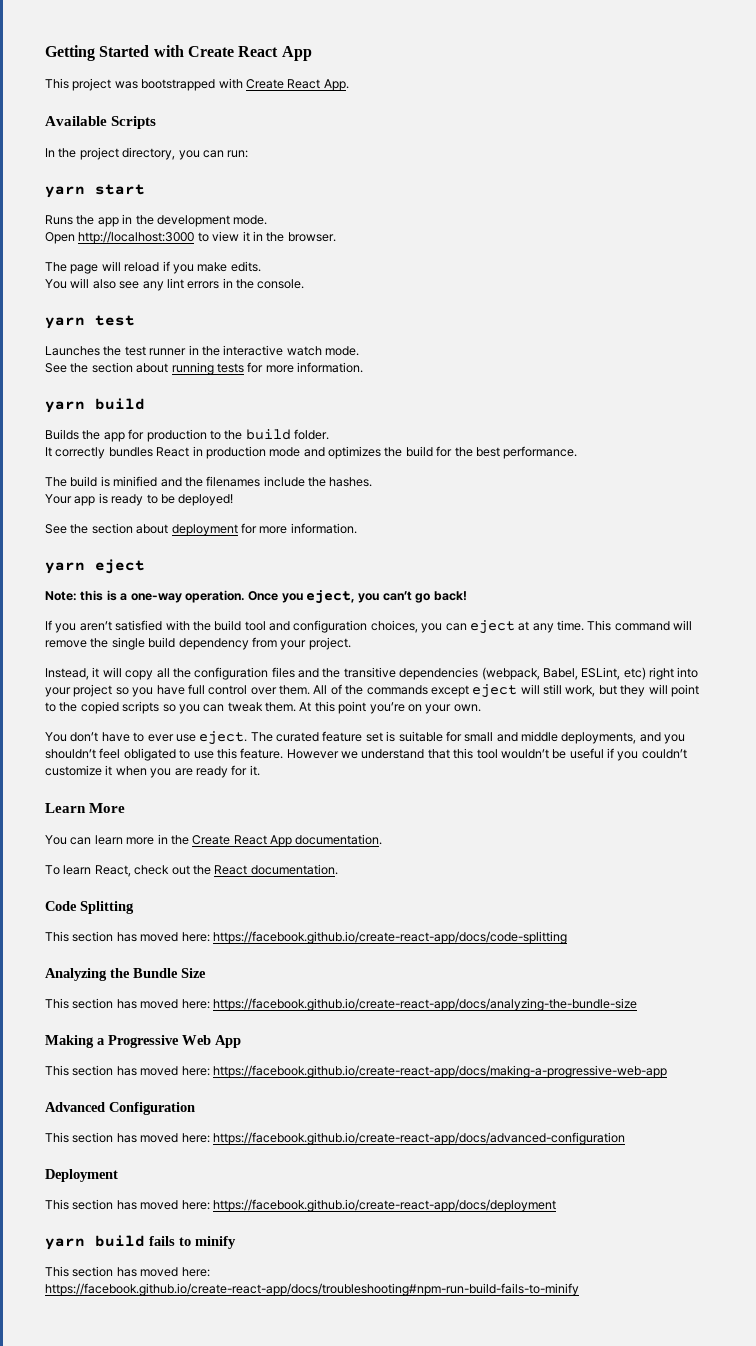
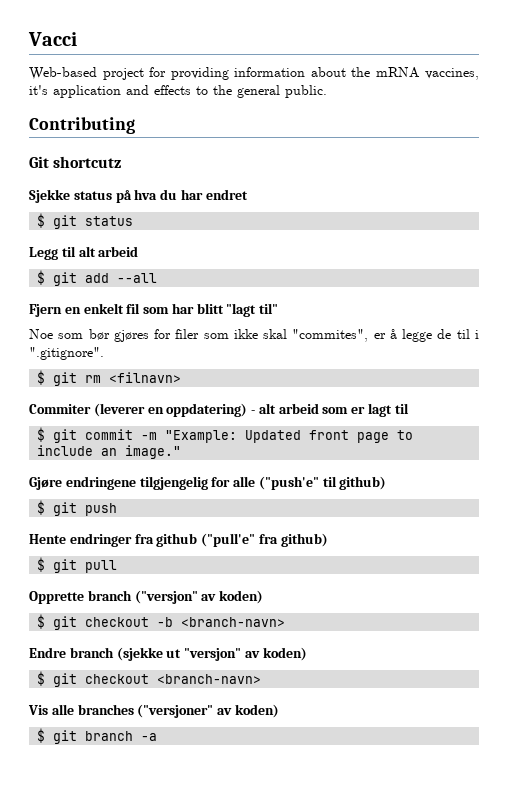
[45,45,312,61] [45,78,349,91] [45,116,157,129] [45,147,249,160] [45,184,145,198] [45,214,268,227] [45,231,336,244] [45,261,261,274] [45,278,305,291] [45,315,135,329] [45,345,359,356] [45,362,363,375] [45,398,145,413] [45,429,329,442] [45,446,578,459] [45,476,373,487] [45,493,234,506] [45,523,357,536] [45,559,145,574] [45,590,467,604] [45,620,693,634] [45,637,351,650] [45,667,699,680] [45,684,699,698] [45,701,481,714] [45,731,686,745] [45,748,687,761] [45,765,260,778] [45,803,126,813] [45,834,383,847] [45,864,338,877] [45,901,134,914] [45,931,567,944] [45,968,206,981] [45,998,637,1011] [45,1035,241,1048] [45,1065,667,1078] [45,1102,195,1115] [45,1132,625,1145] [45,1169,118,1182] [45,1199,556,1212] [45,1235,236,1250] [45,1266,210,1277] [45,1283,579,1296] Getting Started with Create React App // This project was bootstrapped with Create React App. // Available Scripts // In the project directory, you can run: // yarn start // Runs the app in the development mode. // Open http://localhost:3000 to view it in the browser. // The page will reload if you make edits. // You will also see any lint errors in the console. // yarn test // Launches the test runner in the interactive watch mode. // See the section about running tests for more information. // yarn build // Builds the app for production to the build folder. // It correctly bundles React in production mode and optimizes the build for the best performance. // The build is minified and the filenames include the hashes. // Your app is ready to be deployed! // See the section about deployment for more information. // yarn eject // Note: this is a one-way operation. Once you eject, you can’t go back! // If you aren’t satisfied with the build tool and configuration choices, you can eject at any time. This command will remove the single build dependency from your project. // Instead, it will copy all the configuration files and the transitive dependencies (webpack, Babel, ESLint, etc) right into your project so you have full control over them. All of the commands except eject will still work, but they will point to the copied scripts so you can tweak them. At this point you’re on your own. // You don’t have to ever use eject. The curated feature set is suitable for small and middle deployments, and you shouldn’t feel obligated to use this feature. However we understand that this tool wouldn’t be useful if you couldn’t customize it when you are ready for it. // Learn More // You can learn more in the Create React App documentation. // To learn React, check out the React documentation. // Code Splitting // This section has moved here: https://facebook.github.io/create-react-app/docs/code-splitting // Analyzing the Bundle Size // This section has moved here: https://facebook.github.io/create-react-app/docs/analyzing-the-bundle-size // Making a Progressive Web App // This section has moved here: https://facebook.github.io/create-react-app/docs/making-a-progressive-web-app // Advanced Configuration // This section has moved here: https://facebook.github.io/create-react-app/docs/advanced-configuration // Deployment // This section has moved here: https://facebook.github.io/create-react-app/docs/deployment // yarn build fails to minify // This section has moved here: https://facebook.github.io/create-react-app/docs/troubleshooting#npm-run-build-fails-to-minify -> [28,32,77,46] [29,67,479,80] [29,85,327,98] [29,117,135,134] [29,156,122,168] [29,189,248,203] [37,213,134,229] [29,246,139,260] [37,270,158,286] [29,303,279,317] [29,329,479,342] [29,347,104,360] [37,370,182,386] [29,403,409,417] [37,427,414,443] [37,445,182,459] [29,476,387,490] [37,500,118,516] [29,533,328,547] [37,557,118,573] [29,590,264,604] [37,614,286,630] [29,647,307,661] [37,671,262,687] [28,704,279,718] [37,728,158,744] Vacci // Web-based project for providing information about the mRNA vaccines, it's application and effects to the general public. // Contributing // Git shortcutz // Sjekke status på hva du har endret // $ git status // Legg til alt arbeid // $ git add --all // Fjern en enkelt fil som har blitt "lagt til" // Noe som bør gjøres for filer som ikke skal "commites", er å legge de til i ".gitignore". // $ git rm <filnavn> // Commiter (leverer en oppdatering) - alt arbeid som er lagt til // $ git commit -m "Example: Updated front page to include an image." // Gjøre endringene tilgjengelig for alle ("push'e" til github) // $ git push // Hente endringer fra github ("pull'e" fra github) // $ git pull // Opprette branch ("versjon" av koden) // $ git checkout -b <branch-navn> // Endre branch (sjekke ut "versjon" av koden) // $ git checkout <branch-navn> // Vis alle branches ("versjoner" av koden) // $ git branch -a

